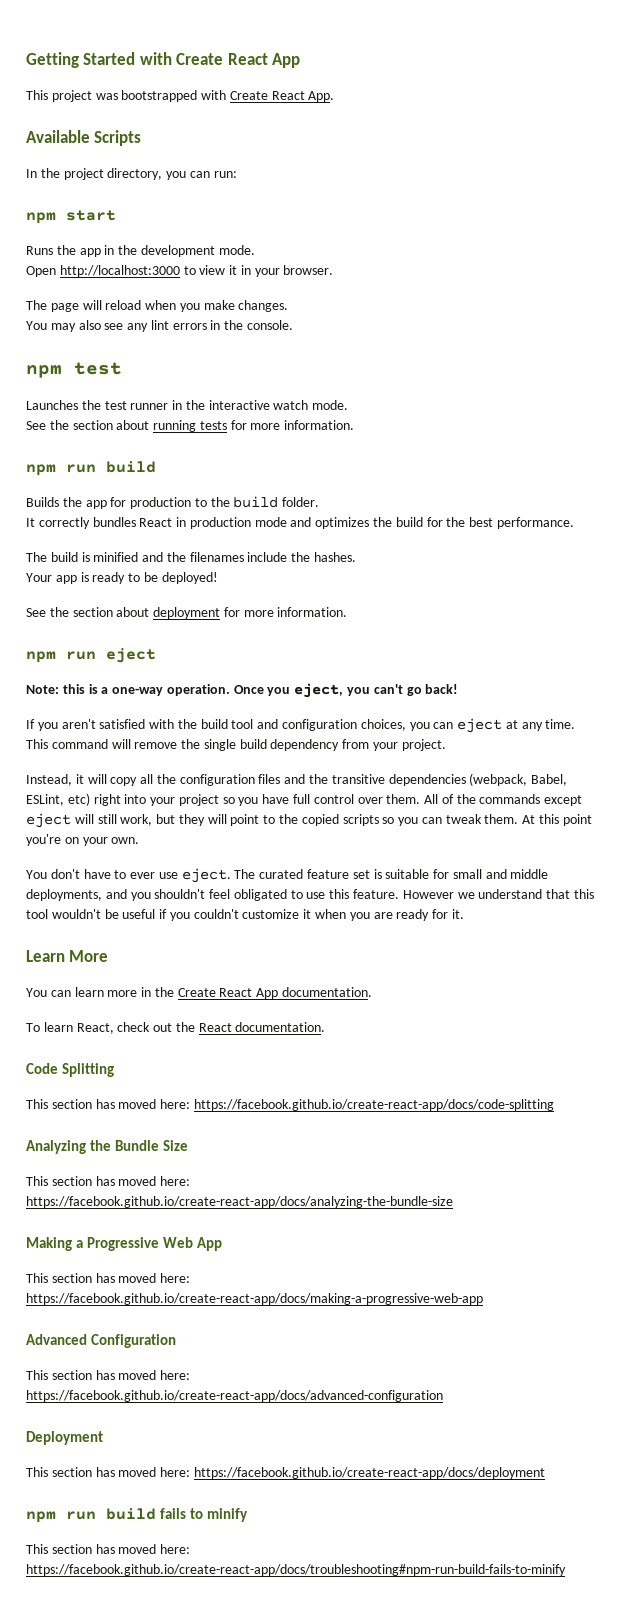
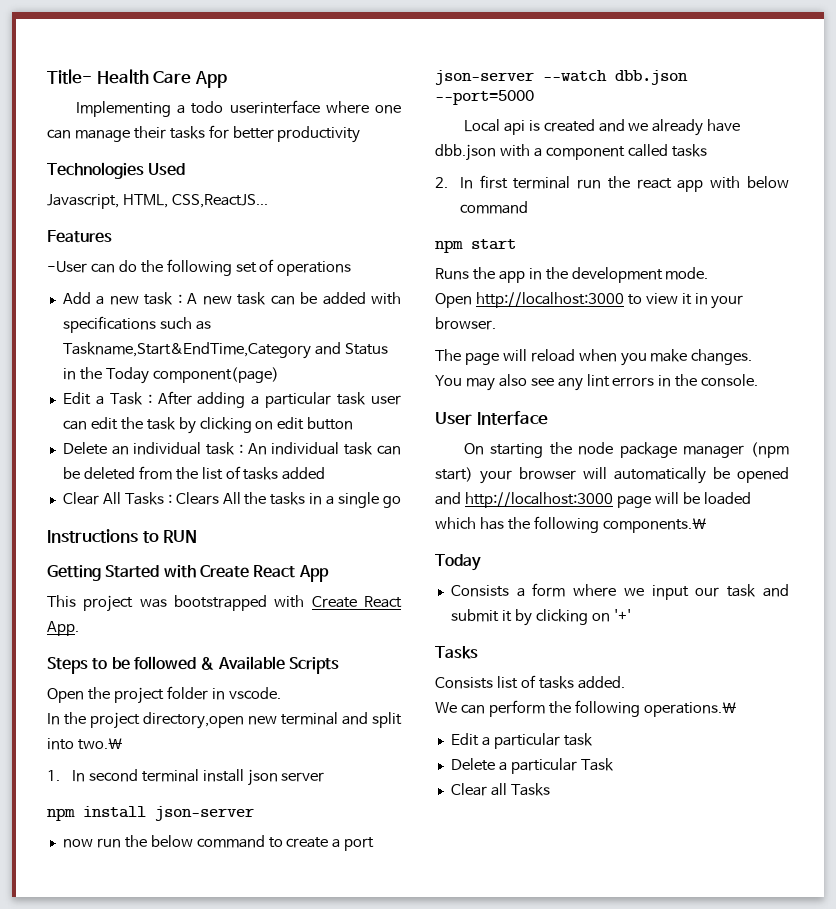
(26, 60) none -> [47,69,227,88] [75,100,401,117] [47,125,361,143] [47,162,186,179] [47,194,268,209] [47,230,112,243] [47,259,352,276] [62,292,401,305] [62,316,211,333] [62,342,388,359] [62,367,279,384] [62,391,401,408] [62,417,354,434] [62,442,402,455] [62,466,326,480] [62,492,401,508] [47,529,198,543] Title- Health Care App // Implementing a todo userinterface where one can manage their tasks for better productivity // Technologies Used // Javascript, HTML, CSS,ReactJS... // Features // -User can do the following set of operations // Add a new task : A new task can be added with specifications such as Taskname,Start&EndTime,Category and Status in the Today component(page) // Edit a Task : After adding a particular task user can edit the task by clicking on edit button // Delete an individual task : An individual task can be deleted from the list of tasks added // Clear All Tasks : Clears All the tasks in a single go // Instructions to RUN //
[26,130,142,146] [26,168,237,180] Available Scripts // In the project directory, you can run: -> [47,656,339,674] [47,686,281,704] [47,712,402,729] [47,738,122,750] [47,769,325,786] [47,806,254,821] [62,835,375,851] [435,70,688,85] [435,90,534,105] [463,119,741,136] [435,144,707,161] [435,175,789,192] [459,201,528,214] Steps to be followed & Available Scripts // Open the project folder in vscode. // In the project directory,open new terminal and split into two.\ // 1. In second terminal install json server // npm install json-server // now run the below command to create a port // json-server --watch dbb.json --port=5000 // Local api is created and we already have dbb.json with a component called tasks // 2. In first terminal run the react app with below command
[26,362,122,378] [26,400,349,410] [26,420,355,432] [26,461,156,476] [26,496,320,509] [26,517,574,529] [26,552,357,562] [26,572,218,584] [26,607,348,619] [26,648,156,663] [26,683,459,698] [26,718,576,733] [26,739,446,751] [26,773,568,786] [26,793,583,806] [26,813,592,828] [26,834,140,846] [26,868,549,883] [26,889,594,901] [26,909,464,921] [26,950,109,962] [26,987,373,999] [26,1022,326,1034] [26,1063,115,1077] [26,1099,554,1111] [26,1140,189,1154] [26,1176,191,1186] [26,1196,453,1208] [26,1237,223,1251] [26,1273,191,1283] [26,1293,483,1305] [26,1334,177,1348] [26,1370,191,1380] [26,1390,443,1402] [26,1431,103,1445] [26,1467,545,1479] [26,1508,249,1523] [26,1544,191,1554] [26,1564,566,1576] npm test // Launches the test runner in the interactive watch mode. // See the section about running tests for more information. // npm run build // Builds the app for production to the build folder. // It correctly bundles React in production mode and optimizes the build for the best performance. // The build is minified and the filenames include the hashes. // Your app is ready to be deployed! // See the section about deployment for more information. // npm run eject // Note: this is a one-way operation. Once you eject, you can't go back! // If you aren't satisfied with the build tool and configuration choices, you can eject at any time. This command will remove the single build dependency from your project. // Instead, it will copy all the configuration files and the transitive dependencies (webpack, Babel, ESLint, etc) right into your project so you have full control over them. All of the commands except eject will still work, but they will point to the copied scripts so you can tweak them. At this point you're on your own. // You don't have to ever use eject. The curated feature set is suitable for small and middle deployments, and you shouldn't feel obligated to use this feature. However we understand that this tool wouldn't be useful if you couldn't customize it when you are ready for it. // Learn More // You can learn more in the Create React App documentation. // To learn React, check out the React documentation. // Code Splitting // This section has moved here: https://facebook.github.io/create-react-app/docs/code-splitting // Analyzing the Bundle Size // This section has moved here: https://facebook.github.io/create-react-app/docs/analyzing-the-bundle-size // Making a Progressive Web App // This section has moved here: https://facebook.github.io/create-react-app/docs/making-a-progressive-web-app // Advanced Configuration // This section has moved here: https://facebook.github.io/create-react-app/docs/advanced-configuration // Deployment // This section has moved here: https://facebook.github.io/create-react-app/docs/deployment // npm run build fails to minify // This section has moved here: https://facebook.github.io/create-react-app/docs/troubleshooting#npm-run-build-fails-to-minify -> [435,411,548,425] [463,442,789,458] [435,467,789,484] [435,492,751,508] [435,516,706,533] [435,554,481,571] [450,583,789,600] [450,609,631,626] [435,646,478,659] [435,675,625,689] [435,700,736,717] [450,733,593,749] [450,758,614,774] [450,783,550,796] User Interface // On starting the node package manager (npm start) your browser will automatically be opened and http://localhost:3000 page will be loaded which has the following components.\ // Today // Consists a form where we input our task and submit it by clicking on '+' // Tasks // Consists list of tasks added. // We can perform the following operations.\ // Edit a particular task // Delete a particular Task // Clear all Tasks

